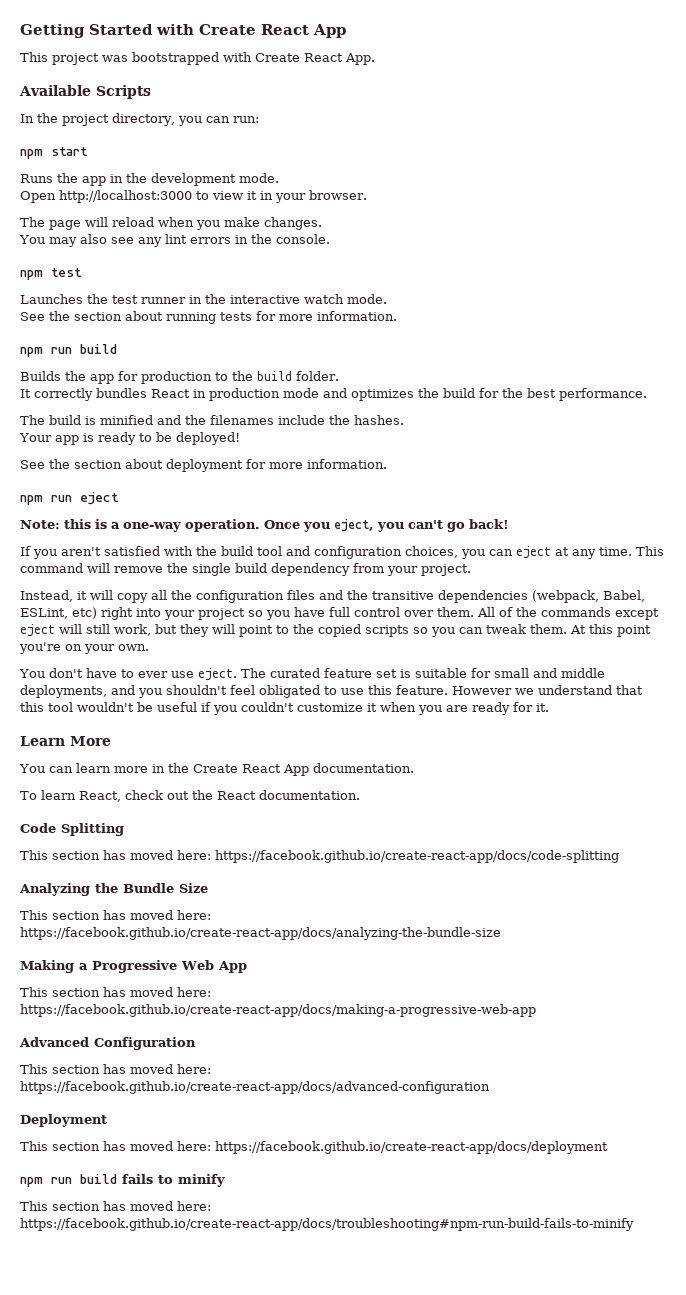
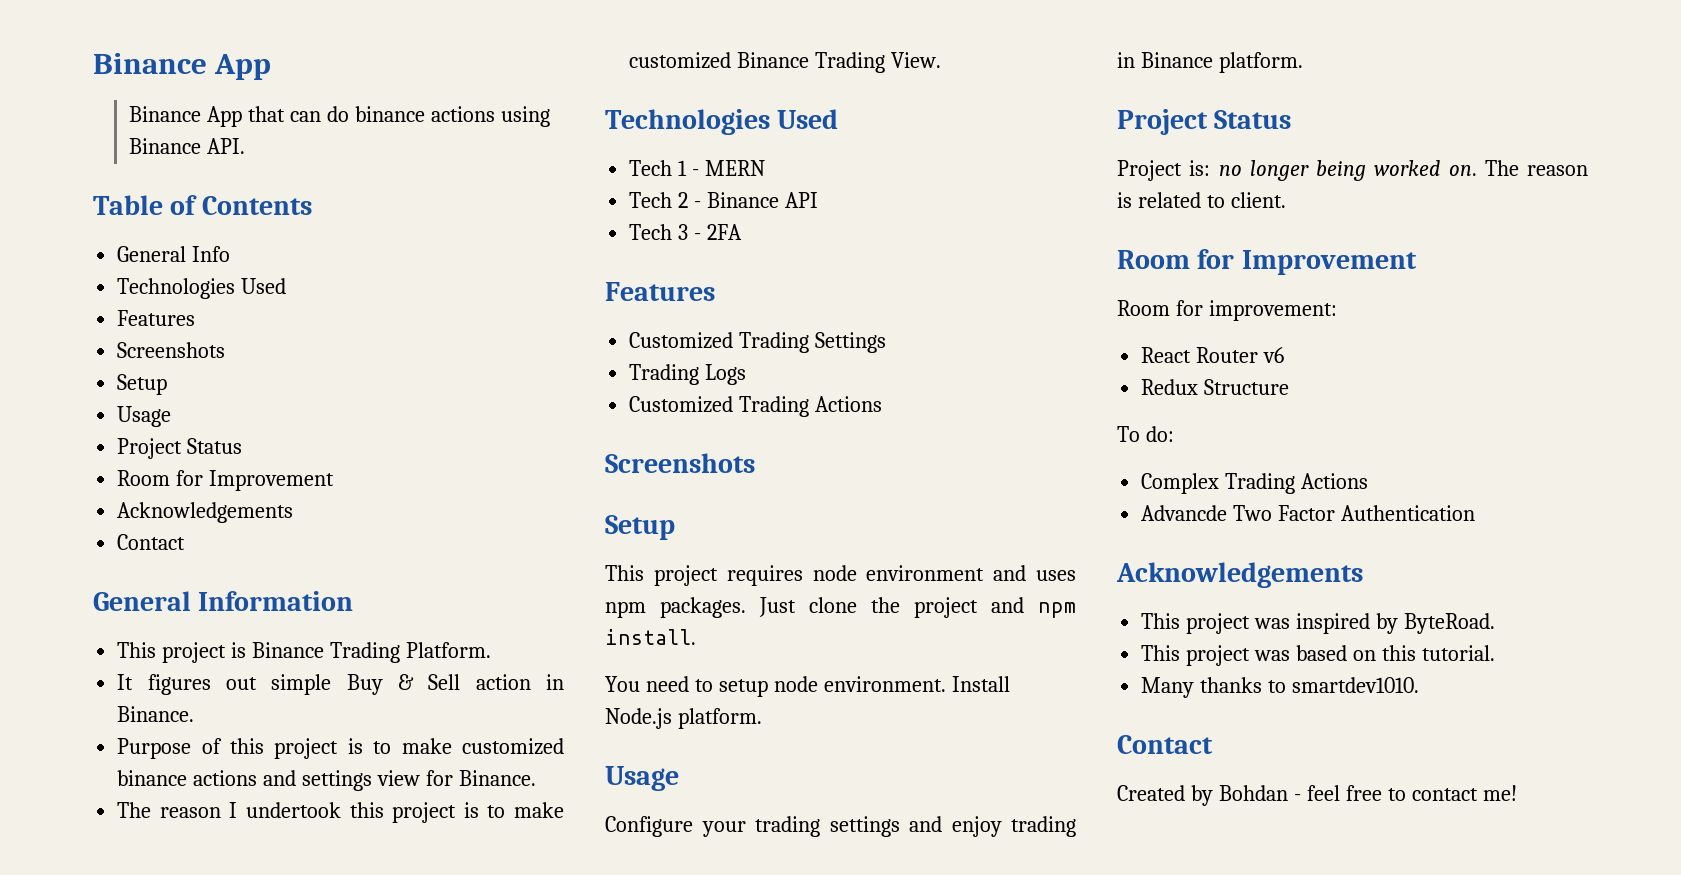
[20,24,346,38] [20,52,375,65] [19,85,151,99] [20,113,259,126] [20,147,88,159] [20,173,279,186] [20,190,367,203] [20,217,322,230] [19,234,330,247] [20,268,82,280] [20,294,387,304] [20,311,397,324] [20,344,117,357] [20,371,339,384] [20,388,647,401] [20,415,404,425] [19,432,240,445] [20,459,387,472] [20,492,119,505] [20,519,509,532] [20,546,664,559] [20,563,471,576] [20,590,645,603] [20,607,659,620] [20,624,651,637] [19,642,149,654] [19,668,605,681] [20,685,643,698] [20,702,549,715] [20,736,111,746] [19,763,414,776] [20,790,360,802] [20,823,124,836] [20,850,619,863] [19,883,208,896] [20,910,211,920] [20,927,501,940] [20,960,247,973] [20,987,211,997] [20,1004,536,1017] [19,1037,196,1050] [20,1064,211,1074] [20,1081,490,1094] [20,1114,107,1127] [20,1141,608,1154] [20,1174,225,1187] [20,1201,211,1211] [20,1218,634,1231] Getting Started with Create React App // This project was bootstrapped with Create React App. // Available Scripts // In the project directory, you can run: // npm start // Runs the app in the development mode. // Open http://localhost:3000 to view it in your browser. // The page will reload when you make changes. // You may also see any lint errors in the console. // npm test // Launches the test runner in the interactive watch mode. // See the section about running tests for more information. // npm run build // Builds the app for production to the build folder. // It correctly bundles React in production mode and optimizes the build for the best performance. // The build is minified and the filenames include the hashes. // Your app is ready to be deployed! // See the section about deployment for more information. // npm run eject // Note: this is a one-way operation. Once you eject, you can't go back! // If you aren't satisfied with the build tool and configuration choices, you can eject at any time. This command will remove the single build dependency from your project. // Instead, it will copy all the configuration files and the transitive dependencies (webpack, Babel, ESLint, etc) right into your project so you have full control over them. All of the commands except eject will still work, but they will point to the copied scripts so you can tweak them. At this point you're on your own. // You don't have to ever use eject. The curated feature set is suitable for small and middle deployments, and you shouldn't feel obligated to use this feature. However we understand that this tool wouldn't be useful if you couldn't customize it when you are ready for it. // Learn More // You can learn more in the Create React App documentation. // To learn React, check out the React documentation. // Code Splitting // This section has moved here: https://facebook.github.io/create-react-app/docs/code-splitting // Analyzing the Bundle Size // This section has moved here: https://facebook.github.io/create-react-app/docs/analyzing-the-bundle-size // Making a Progressive Web App // This section has moved here: https://facebook.github.io/create-react-app/docs/making-a-progressive-web-app // Advanced Configuration // This section has moved here: https://facebook.github.io/create-react-app/docs/advanced-configuration // Deployment // This section has moved here: https://facebook.github.io/create-react-app/docs/deployment // npm run build fails to minify // This section has moved here: https://facebook.github.io/create-react-app/docs/troubleshooting#npm-run-build-fails-to-minify -> [93,53,272,80] [129,106,550,127] [129,138,246,154] [93,195,312,215] [117,246,231,262] [117,278,287,299] [117,310,196,326] [117,342,226,358] [117,374,168,395] [117,406,172,427] [117,438,243,459] [117,470,335,491] [117,502,294,523] [117,534,186,550] [93,591,354,611] [117,642,491,663] [117,674,565,695] [117,706,195,722] [117,738,564,759] [117,770,536,791] [117,802,565,823] [629,52,942,73] [605,109,839,135] [629,160,766,176] [629,192,818,208] [629,224,743,240] [605,282,715,301] [629,332,887,353] [629,364,747,385] [629,396,883,417] [605,453,755,473] [605,515,675,540] [605,565,1076,586] [605,597,1076,618] [605,629,696,645] [605,676,1010,697] [605,708,762,729] [605,766,679,791] [605,816,1076,837] [1117,52,1303,73] [1117,109,1292,135] [1117,160,1588,181] [1117,192,1286,208] [1117,249,1417,275] [1117,300,1337,321] [1141,347,1285,363] [1141,379,1290,395] [1117,426,1174,442] [1141,473,1369,494] [1141,505,1476,521] [1116,562,1363,588] [1141,613,1495,634] [1141,645,1495,666] [1141,677,1420,698] [1117,735,1213,754] [1117,785,1517,806] Binance App // Binance App that can do binance actions using Binance API. // Table of Contents // General Info // Technologies Used // Features // Screenshots // Setup // Usage // Project Status // Room for Improvement // Acknowledgements // Contact // General Information // This project is Binance Trading Platform. // It figures out simple Buy & Sell action in Binance. // Purpose of this project is to make customized binance actions and settings view for Binance. // The reason I undertook this project is to make customized Binance Trading View. // Technologies Used // Tech 1 - MERN // Tech 2 - Binance API // Tech 3 - 2FA // Features // Customized Trading Settings // Trading Logs // Customized Trading Actions // Screenshots // Setup // This project requires node environment and uses npm packages. Just clone the project and npm install. // You need to setup node environment. Install Node.js platform. // Usage // Configure your trading settings and enjoy trading in Binance platform. // Project Status // Project is: no longer being worked on. The reason is related to client. // Room for Improvement // Room for improvement: // React Router v6 // Redux Structure // To do: // Complex Trading Actions // Advancde Two Factor Authentication // Acknowledgements // This project was inspired by ByteRoad. // This project was based on this tutorial. // Many thanks to smartdev1010. // Contact // Created by Bohdan - feel free to contact me!

